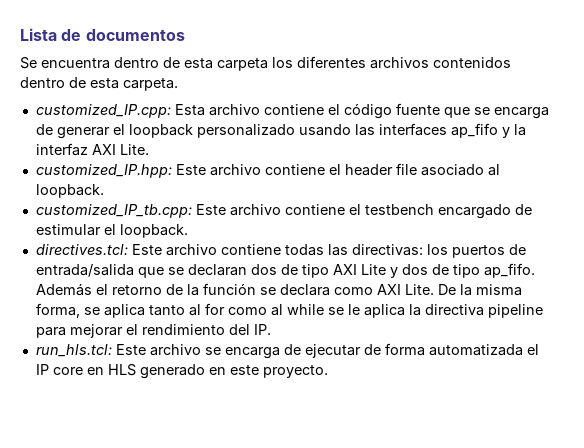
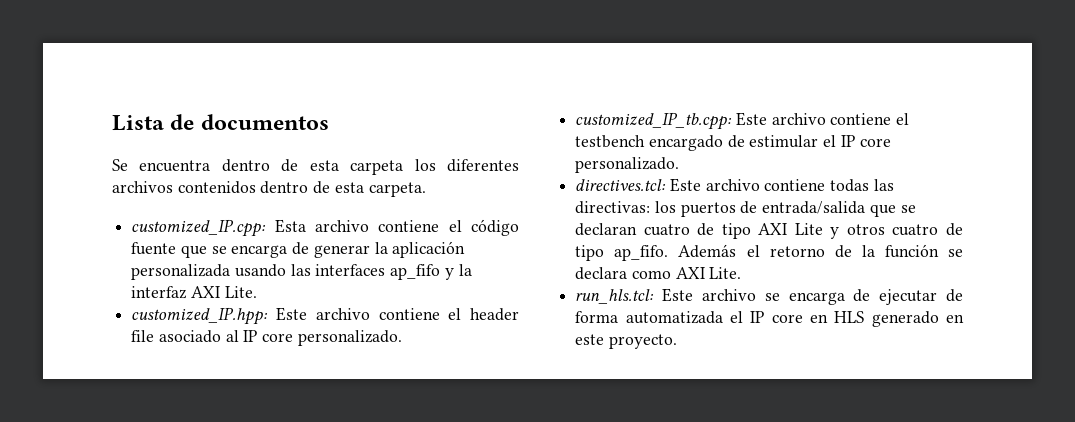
[112,124,295,138] el loopback personalizado -> [374,241,466,258] [131,264,231,280] la aplicación personalizada
[35,184,104,198] loopback. -> [243,330,402,346] IP core personalizado.
[119,224,188,238] loopback. -> [840,135,891,147] [575,157,680,173] IP core personalizado.
[250,264,277,275] dos -> [643,224,690,236] cuatro
[401,264,428,275] dos -> [846,224,939,236] otros cuatro
[437,284,522,296] [35,303,543,318] [35,324,271,338] De la misma forma, se aplica tanto al for como al while se le aplica la directiva pipeline para mejorar el rendimiento del IP. -> (742, 273) none

